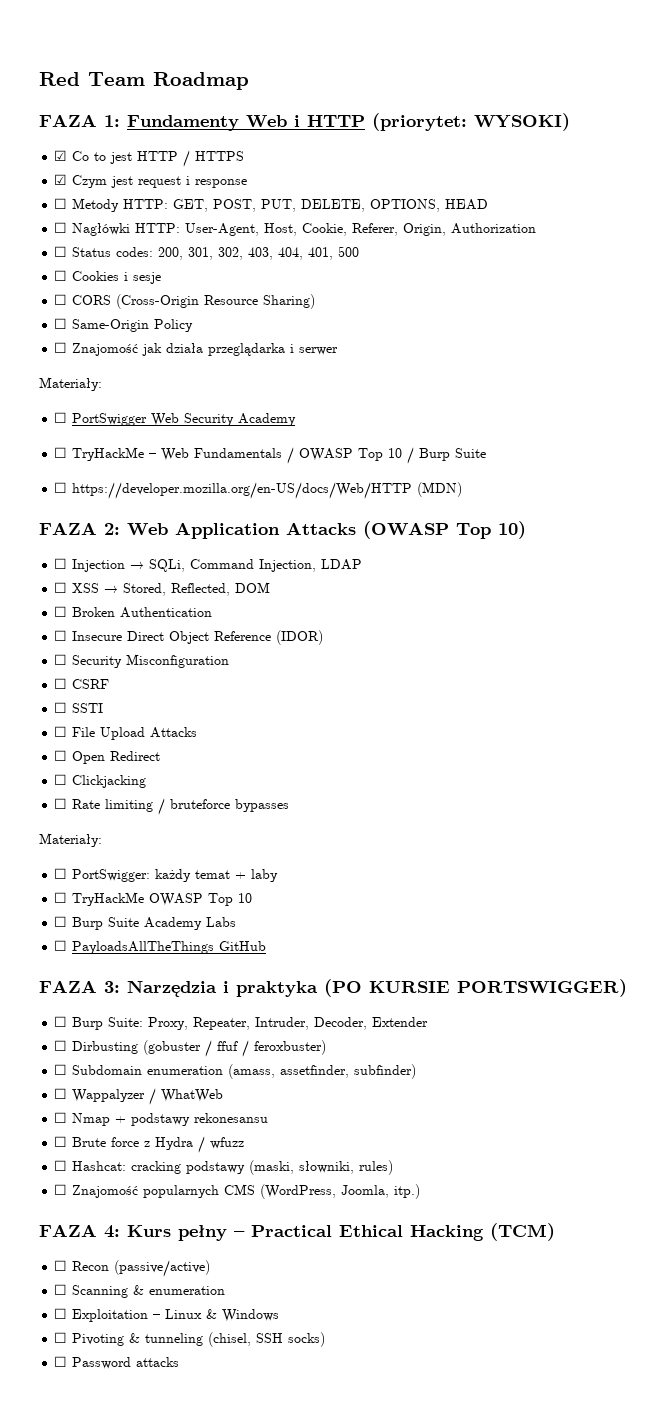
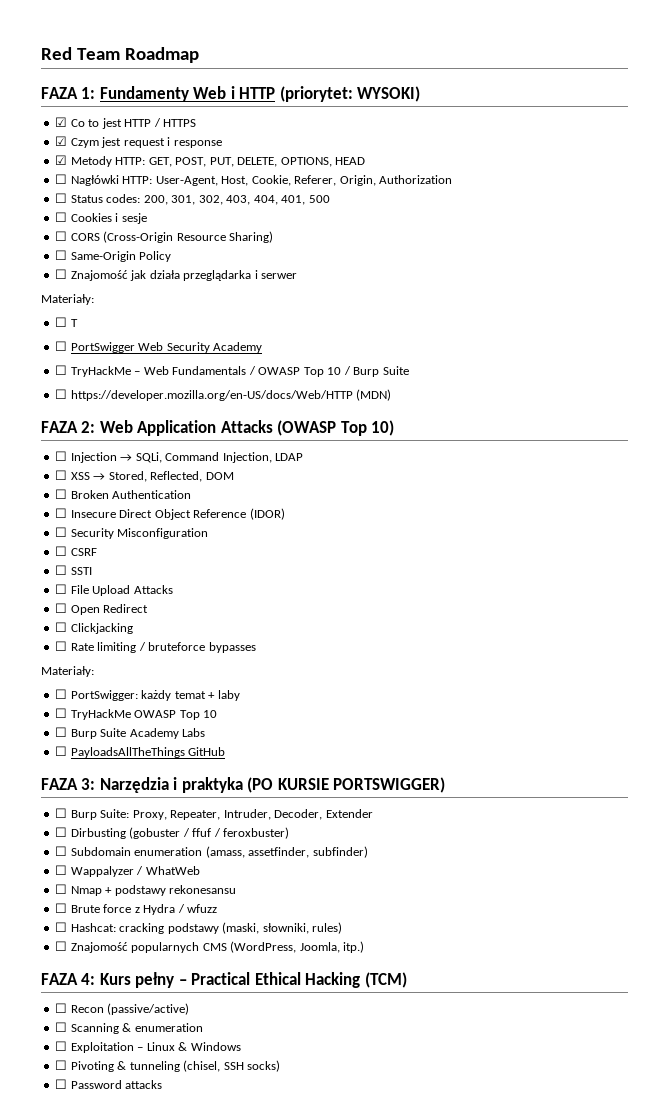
[54,198,68,209] ☐ -> [55,155,68,165] ☑
(102, 384) none -> [55,317,78,327] // ☐ T

